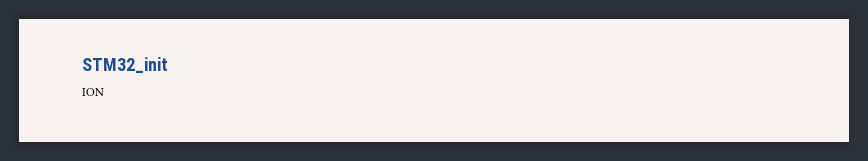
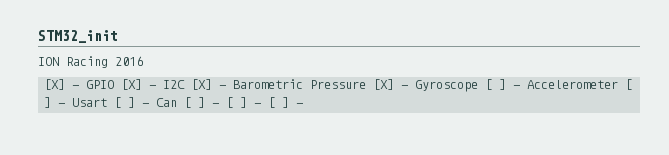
(104, 92) none -> [66,56,143,68] [44,79,633,92] [44,97,304,108] Racing 2016 // [X] - GPIO [X] - I2C [X] - Barometric Pressure [X] - Gyroscope [ ] - Accelerometer [ ] - Usart [ ] - Can [ ] - [ ] - [ ] -

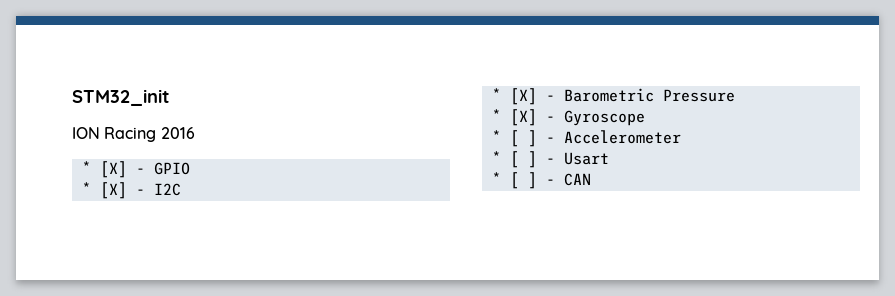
(143, 61) none -> [81,161,91,174] *
(115, 84) none -> [81,182,91,195] // *
(186, 84) none -> [491,88,501,101] // *
(367, 84) none -> [491,109,501,122] // *
(479, 86) none -> [491,130,501,143] // *
(619, 84) none -> [491,151,501,164] // *
[114,97,304,108] [ ] - Can [ ] - [ ] - [ ] - -> [491,172,591,189] // * [ ] - CAN

